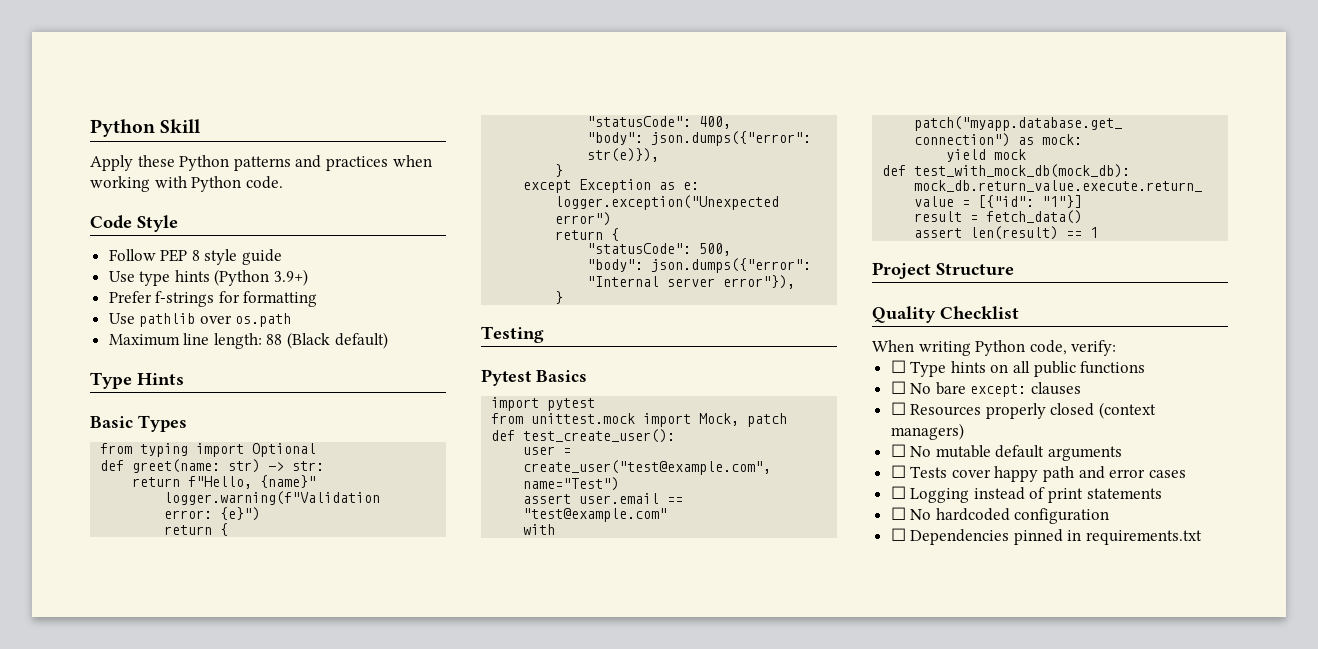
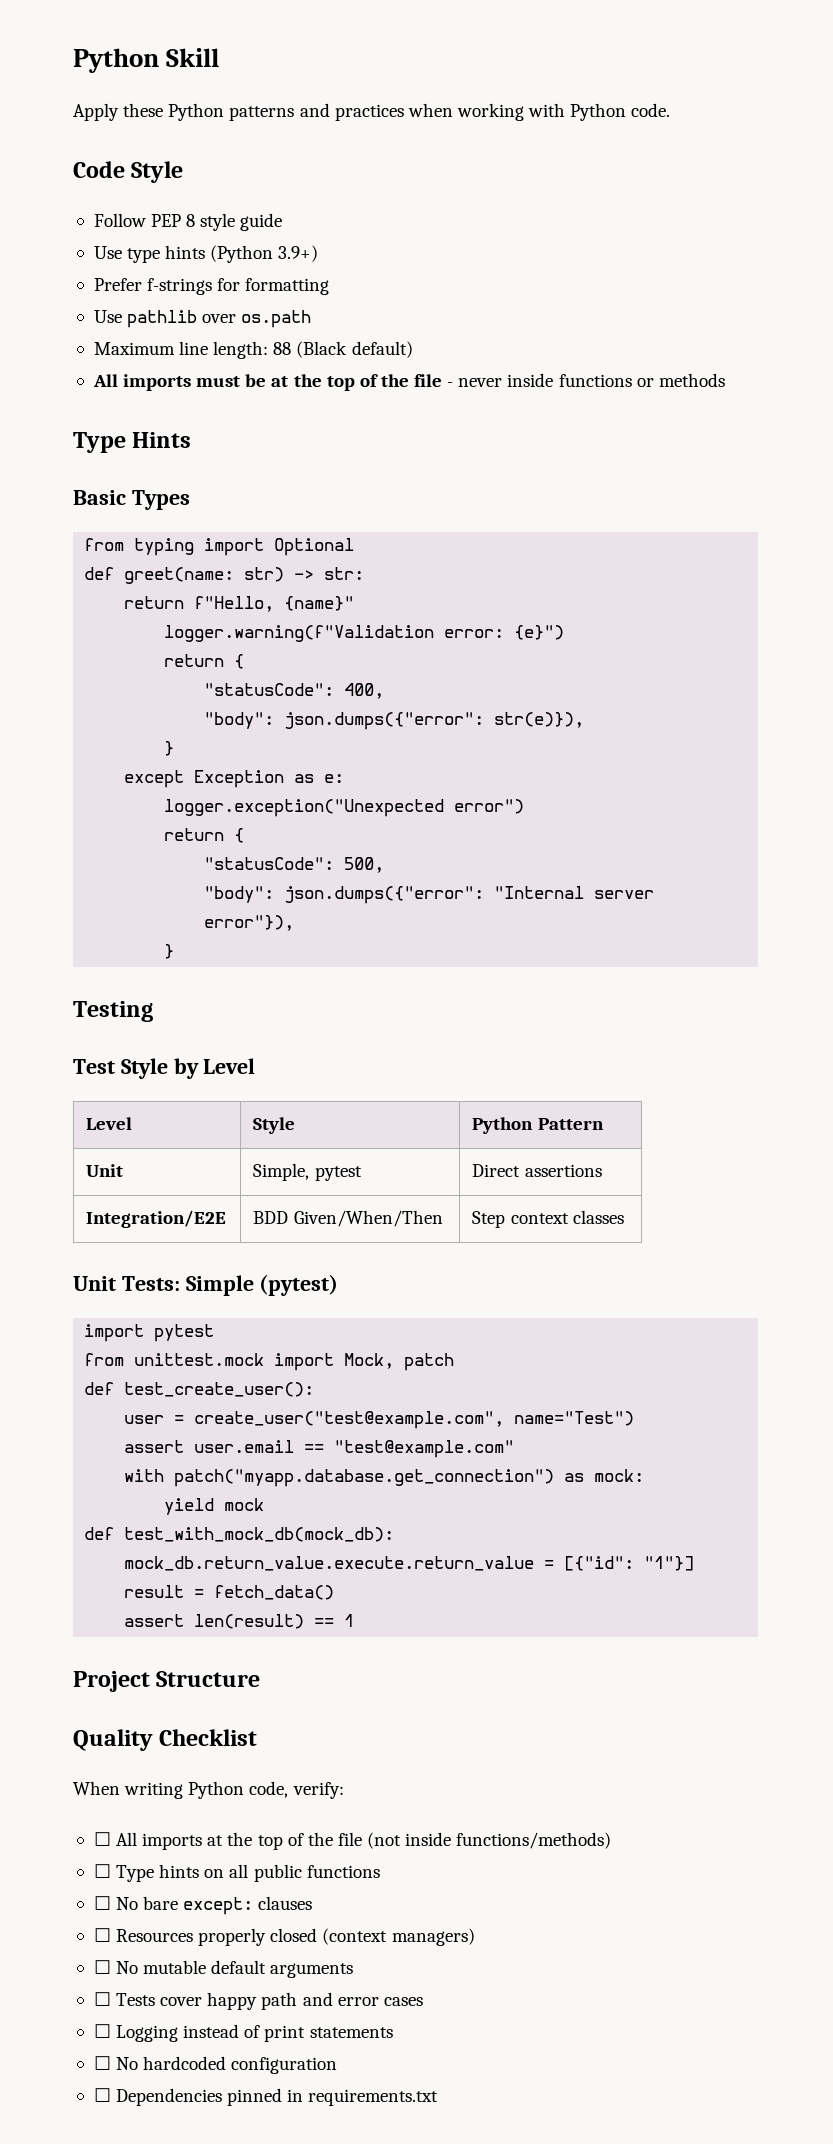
(388, 340) none -> [92,373,725,391] // All imports must be at the top of the file - never inside functions or methods
[481,369,587,386] Pytest Basics -> [73,1058,256,1079] [86,1117,133,1130] [253,1117,296,1134] [472,1117,604,1134] [86,1164,124,1177] [253,1163,362,1181] [472,1164,602,1177] [86,1210,227,1228] [253,1210,443,1227] [472,1210,624,1228] [73,1274,339,1296] Test Style by Level // Level | Style | Python Pattern // Unit | Simple, pytest | Direct assertions // Integration/E2E | BDD Given/When/Then | Step context classes // Unit Tests: Simple (pytest)
(1117, 348) none -> [93,1832,612,1850] // ☐ All imports at the top of the file (not inside functions/methods)

